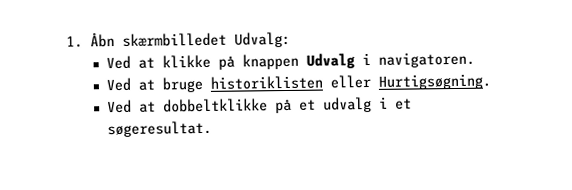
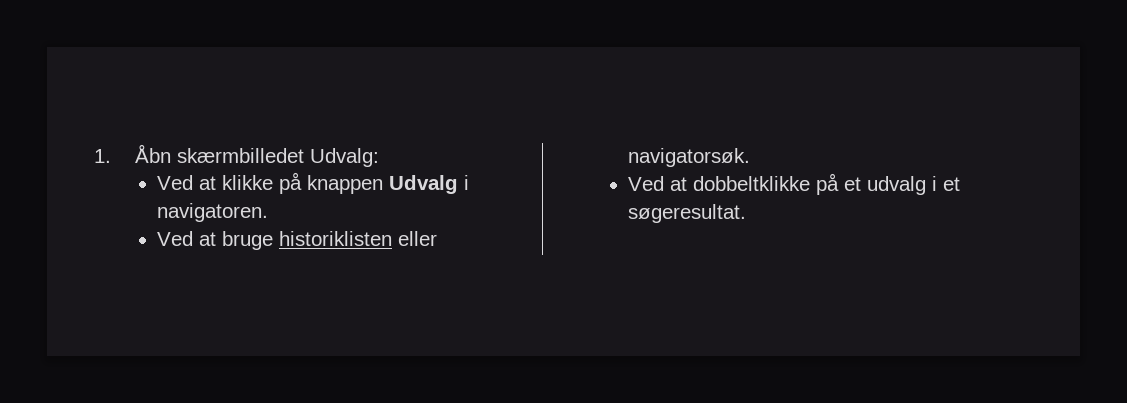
[377,73,491,90] Hurtigsøgning. -> [628,148,751,167] navigatorsøk.

